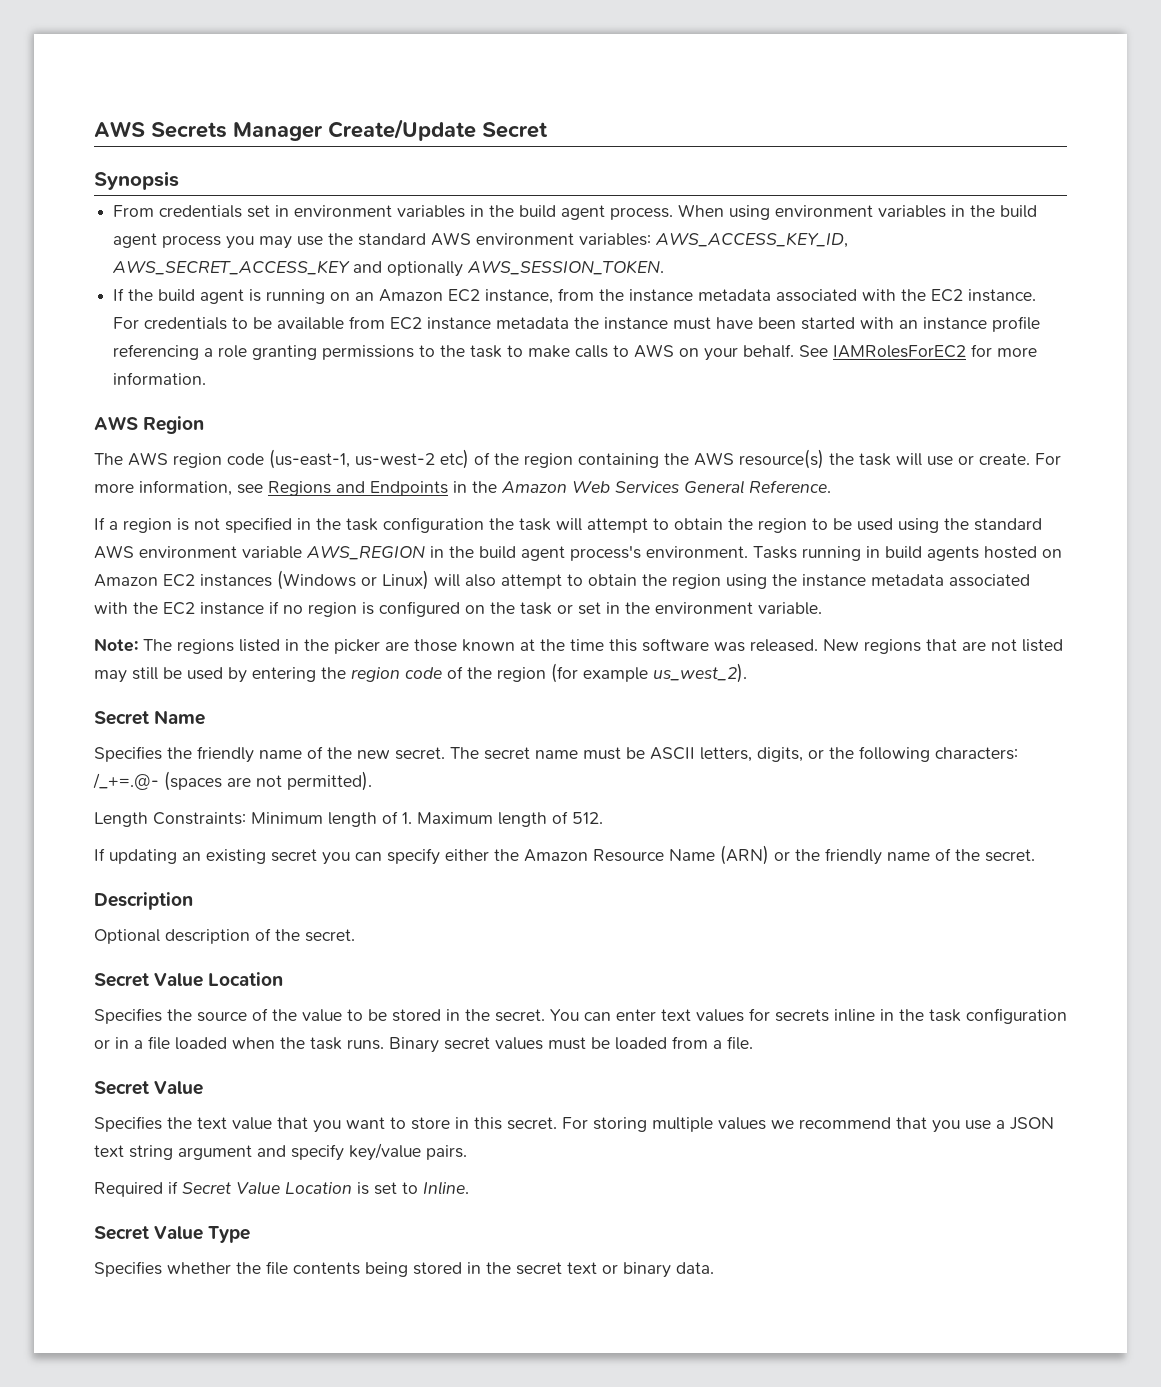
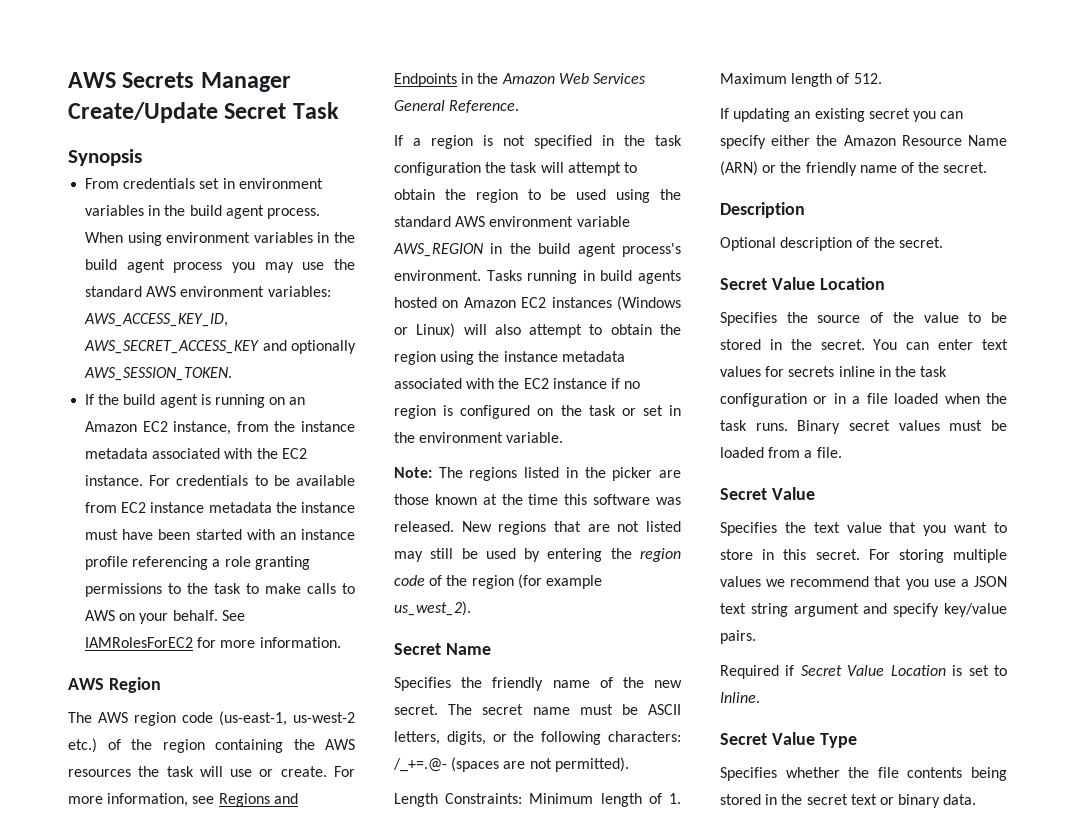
(548, 130) none -> [292,102,339,119] Task
[440,449,469,469] etc) -> [68,738,97,753] etc.)
[739,449,824,469] resource(s) -> [68,769,131,777] resources

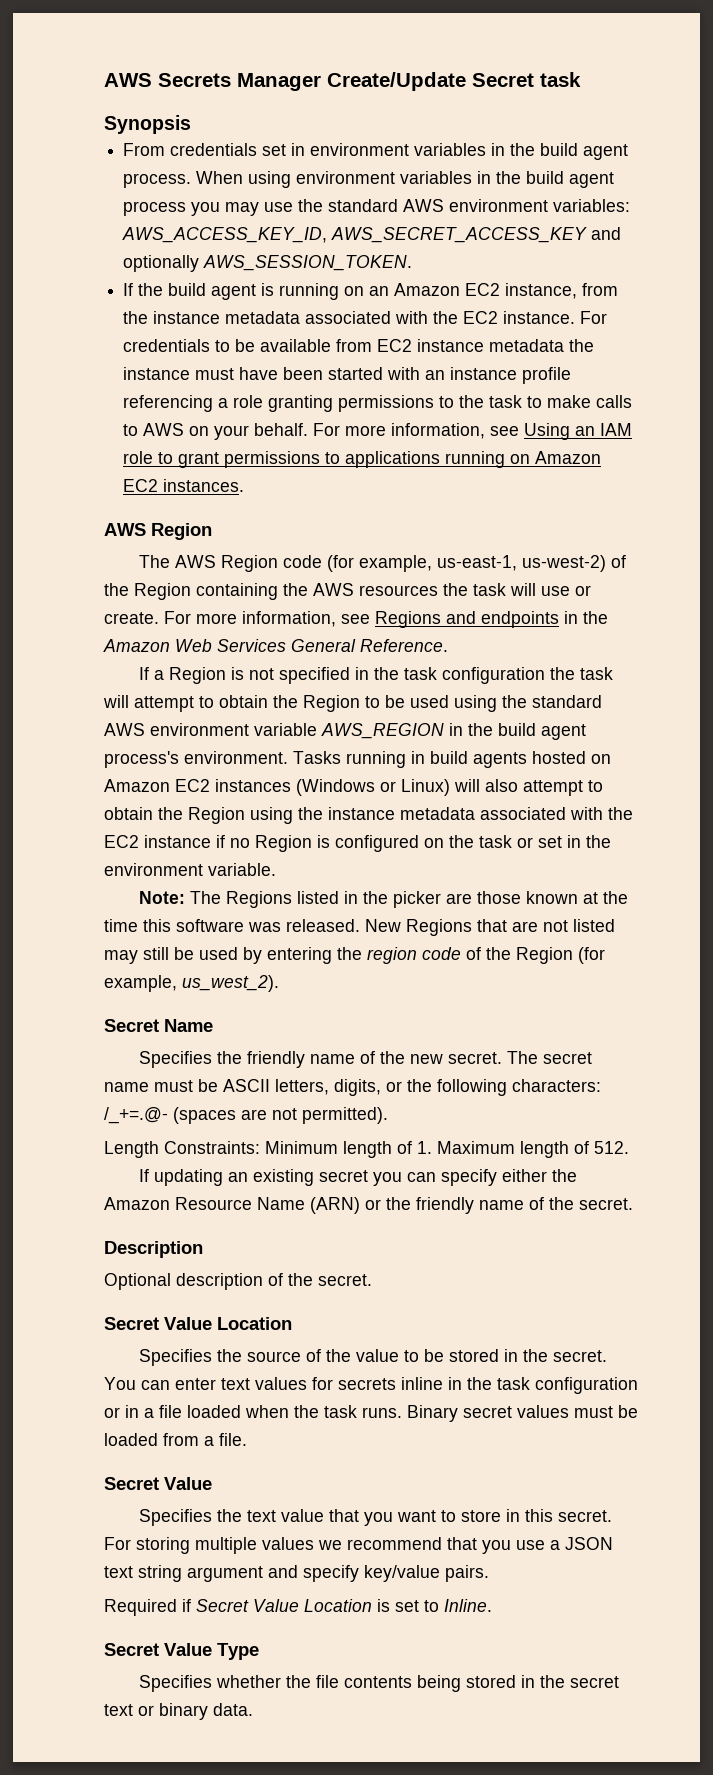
[292,102,339,119] Task -> [540,72,581,87] task
[221,610,245,621] [85,637,341,648] [68,677,161,693] [68,711,355,726] [68,738,205,753] See IAMRolesForEC2 for more information. // AWS Region // The AWS region code (us-east-1, us-west-2 etc.) of the region -> [313,423,633,440] [123,451,602,468] [123,479,245,492] [104,523,212,540] [138,555,626,572] [104,583,191,600] For more information, see Using an IAM role to grant permissions to applications running on Amazon EC2 instances. // AWS Region // The AWS Region code (for example, us-east-1, us-west-2) of the Region
[394,73,457,87] Endpoints -> [481,611,559,628] endpoints
[431,135,473,149] region -> [168,667,226,684] Region
[475,189,518,203] region -> [303,695,360,712] Region
[394,351,436,365] region -> [188,807,245,824] Region
[394,405,436,419] region -> [255,835,312,852] Region
[469,467,518,481] regions -> [225,891,292,908] Regions
[498,521,547,535] regions -> [406,919,472,936] Regions
[471,574,602,589] region (for example -> [516,947,605,964] [104,975,177,992] Region (for example,

